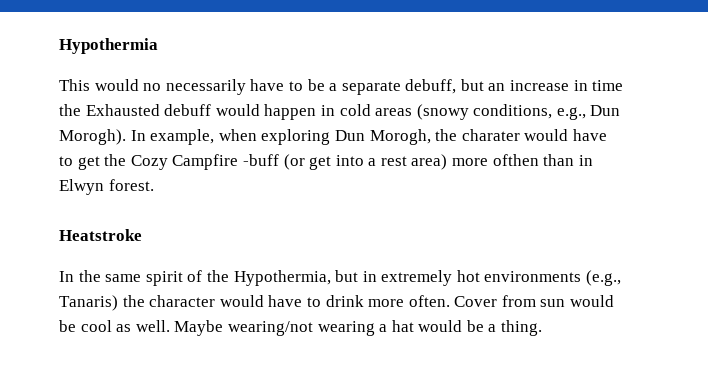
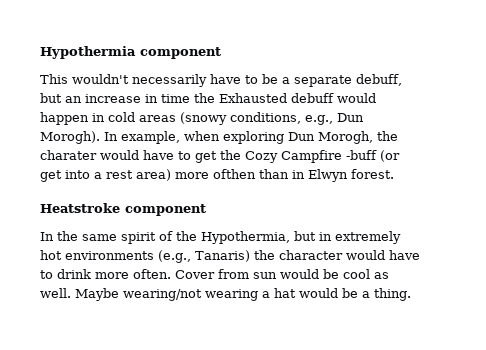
(158, 46) none -> [140,47,221,59] component
[94,79,162,91] would no -> [72,74,129,84] wouldn't
(142, 235) none -> [125,204,206,216] component

